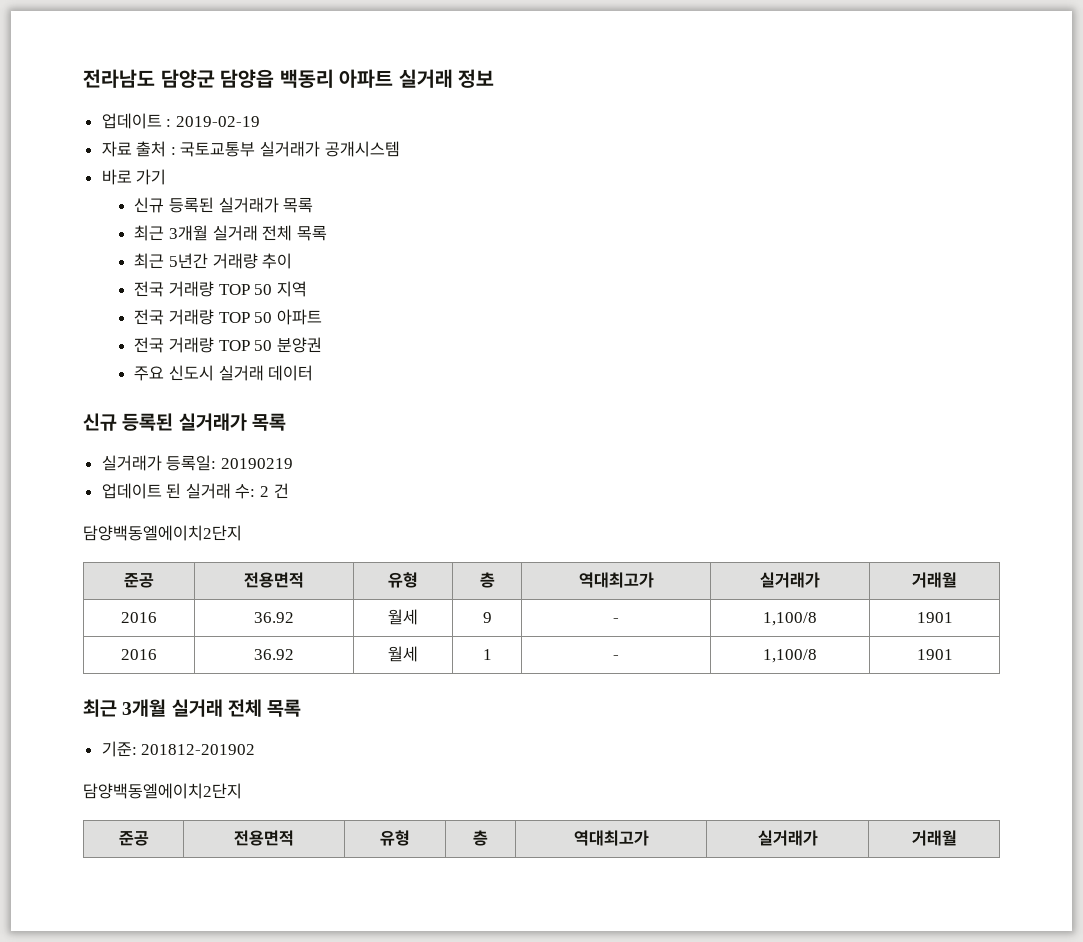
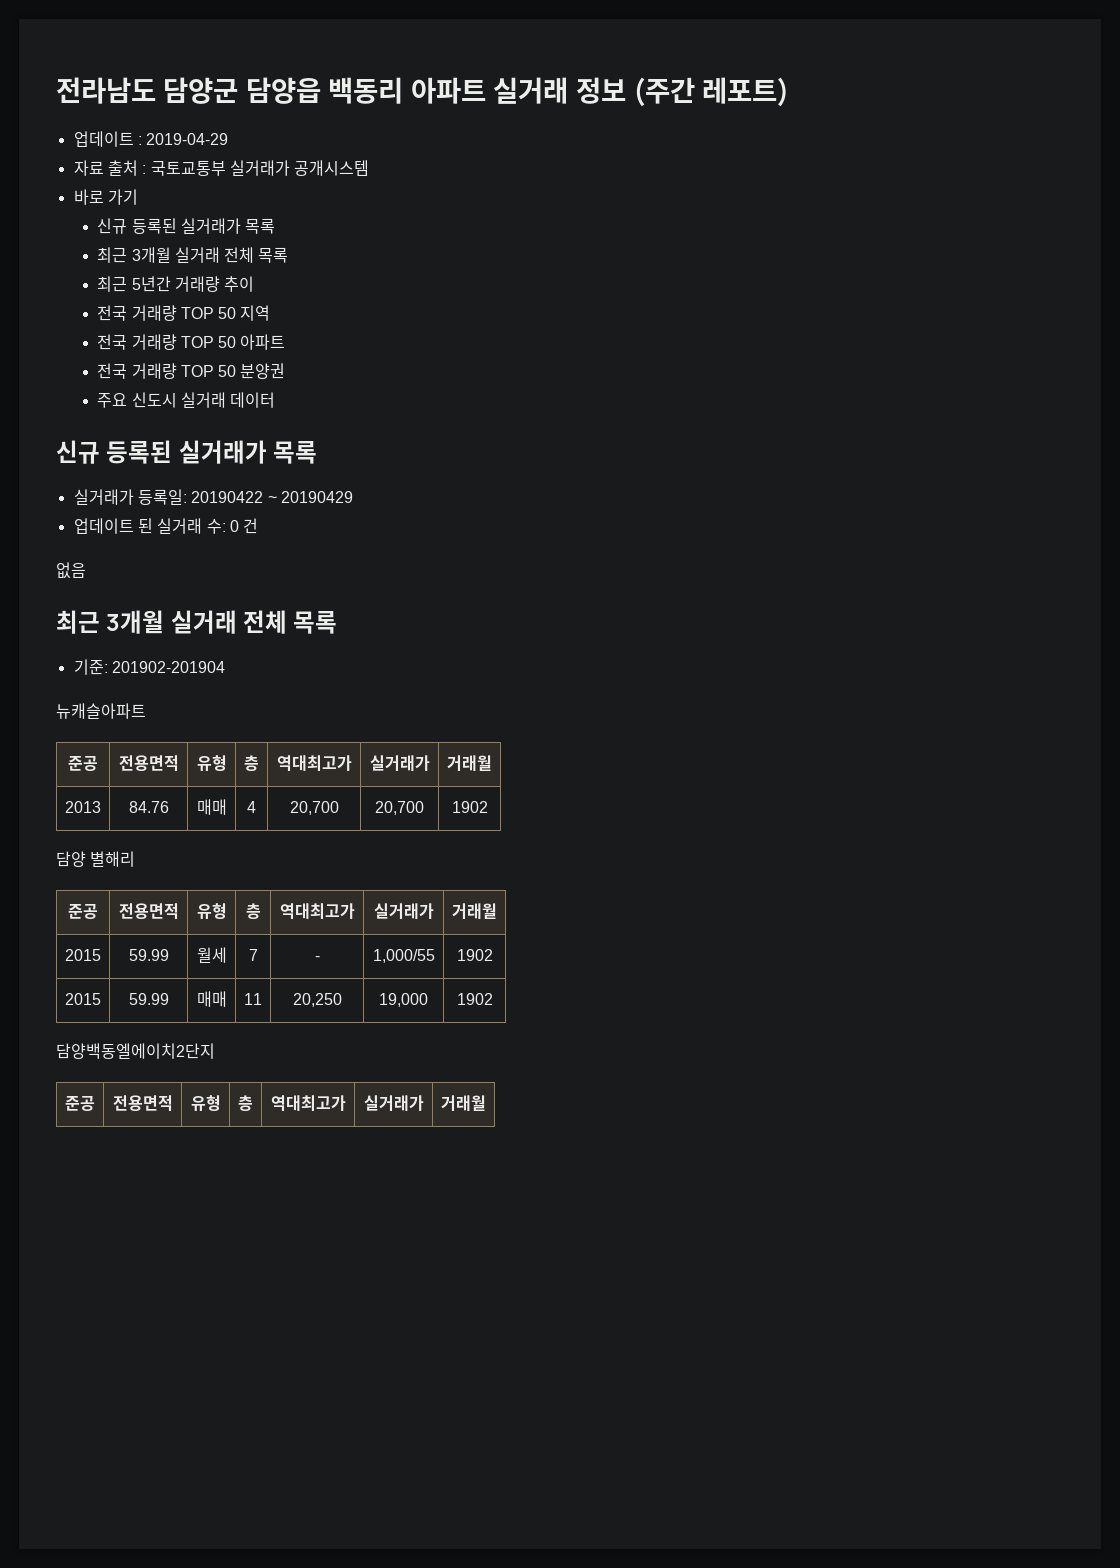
(495, 78) none -> [632,77,790,107] (주간 레포트)
[175,116,260,127] 2019-02-19 -> [146,133,229,145] 2019-04-29
[220,458,293,469] 20190219 -> [191,491,353,503] 20190422 ~ 20190429
[260,486,270,497] 2 -> [229,520,239,532] 0
[83,525,242,541] [124,573,154,588] [243,572,304,588] [388,572,418,588] [479,572,495,588] [578,572,654,588] [760,572,820,588] [912,572,957,588] [121,612,157,623] [253,612,294,623] [388,609,418,625] [482,612,492,623] [613,618,619,623] [763,612,817,626] [916,612,953,623] [121,649,157,660] [253,649,294,660] [388,646,418,662] [482,649,492,660] [613,655,619,660] [763,649,817,663] [916,649,953,660] [83,699,302,717] [101,741,256,757] [83,783,242,799] [118,831,149,846] [233,830,294,846] [380,830,410,846] [473,830,488,846] [573,830,649,846] [757,830,818,846] [911,830,957,846] // 담양백동엘에이치2단지 // 준공 | 전용면적 | 유형 | 층 | 역대최고가 | 실거래가 | 거래월 // 2016 | 36.92 | 월세 | 9 | - | 1,100/8 | 1901 // 2016 | 36.92 | 월세 | 1 | - | 1,100/8 | 1901 // 최근 3개월 실거래 전체 목록 // 기준: 201812-201902 // 담양백동엘에이치2단지 // 준공 | 전용면적 | 유형 | 층 | 역대최고가 | 실거래가 | 거래월 -> [56,562,86,579] [56,610,338,634] [73,659,225,675] [56,703,146,719] [68,756,98,771] [118,755,179,771] [196,755,227,771] [244,755,259,771] [276,755,352,771] [369,755,430,771] [447,755,492,771] [65,801,101,813] [128,801,169,813] [196,799,227,815] [247,801,256,813] [289,801,339,815] [375,801,424,815] [451,801,488,813] [56,851,136,867] [68,904,98,919] [118,903,179,919] [196,903,227,919] [245,903,261,919] [279,903,355,919] [373,903,434,919] [452,903,497,919] [65,949,101,961] [128,949,169,961] [196,947,227,963] [248,949,258,961] [314,956,320,961] [372,949,435,963] [456,949,493,961] [65,993,101,1005] [128,993,169,1005] [196,991,227,1007] [244,993,262,1005] [292,993,342,1007] [379,993,428,1007] [456,993,493,1005] [56,1043,215,1059] [65,1096,95,1111] [112,1095,173,1111] [190,1095,221,1111] [238,1095,253,1111] [270,1095,346,1111] [363,1095,424,1111] [441,1095,486,1111] // 없음 // 최근 3개월 실거래 전체 목록 // 기준: 201902-201904 // 뉴캐슬아파트 // 준공 | 전용면적 | 유형 | 층 | 역대최고가 | 실거래가 | 거래월 // 2013 | 84.76 | 매매 | 4 | 20,700 | 20,700 | 1902 // 담양 별해리 // 준공 | 전용면적 | 유형 | 층 | 역대최고가 | 실거래가 | 거래월 // 2015 | 59.99 | 월세 | 7 | - | 1,000/55 | 1902 // 2015 | 59.99 | 매매 | 11 | 20,250 | 19,000 | 1902 // 담양백동엘에이치2단지 // 준공 | 전용면적 | 유형 | 층 | 역대최고가 | 실거래가 | 거래월

